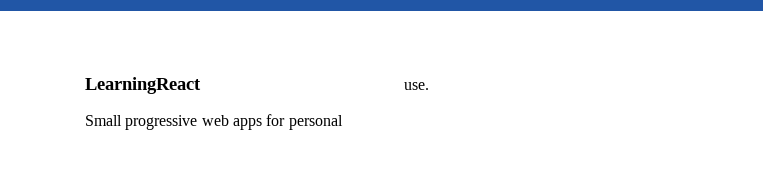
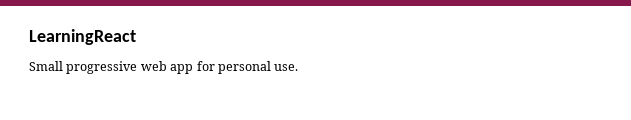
[232,118,262,130] apps -> [170,64,194,74] app

